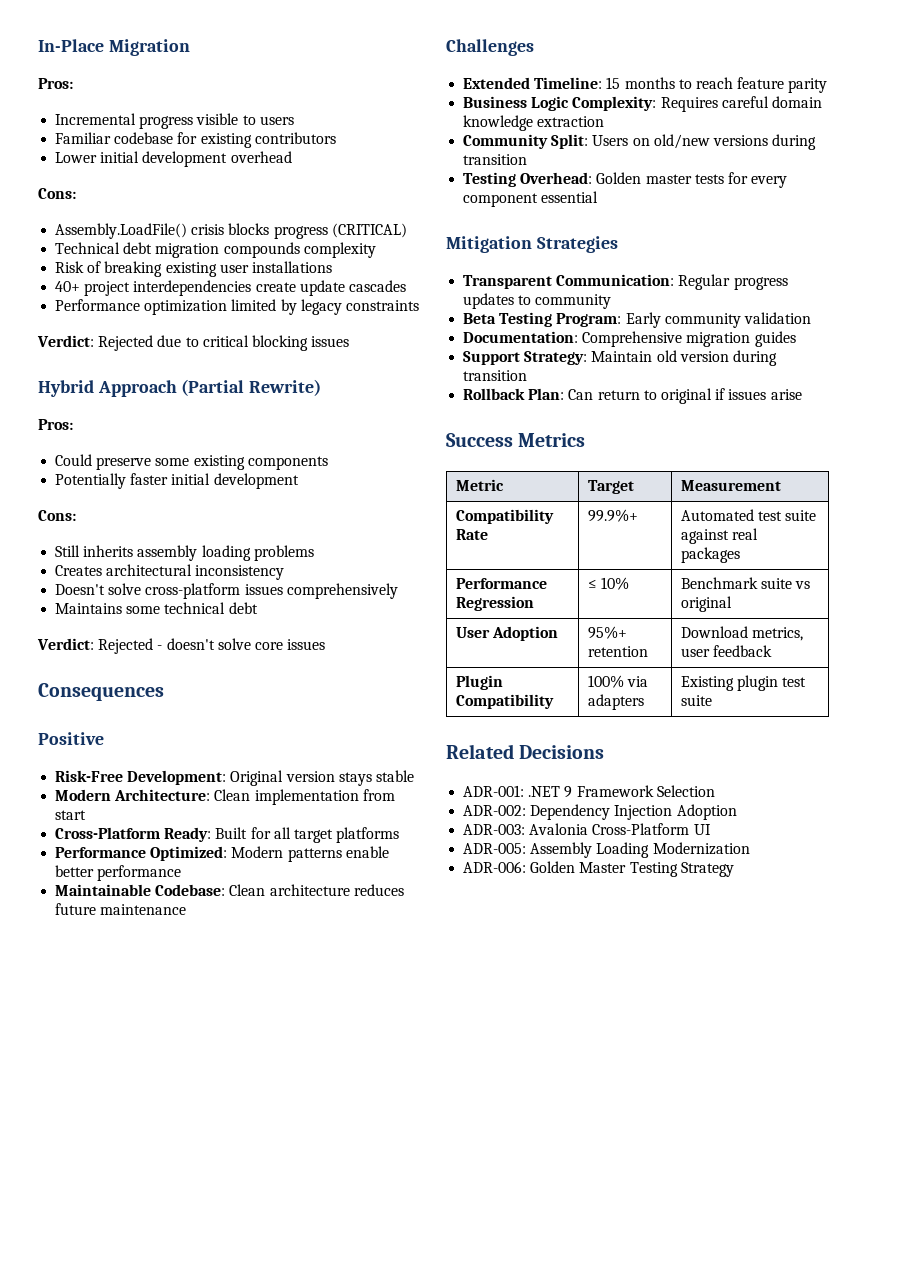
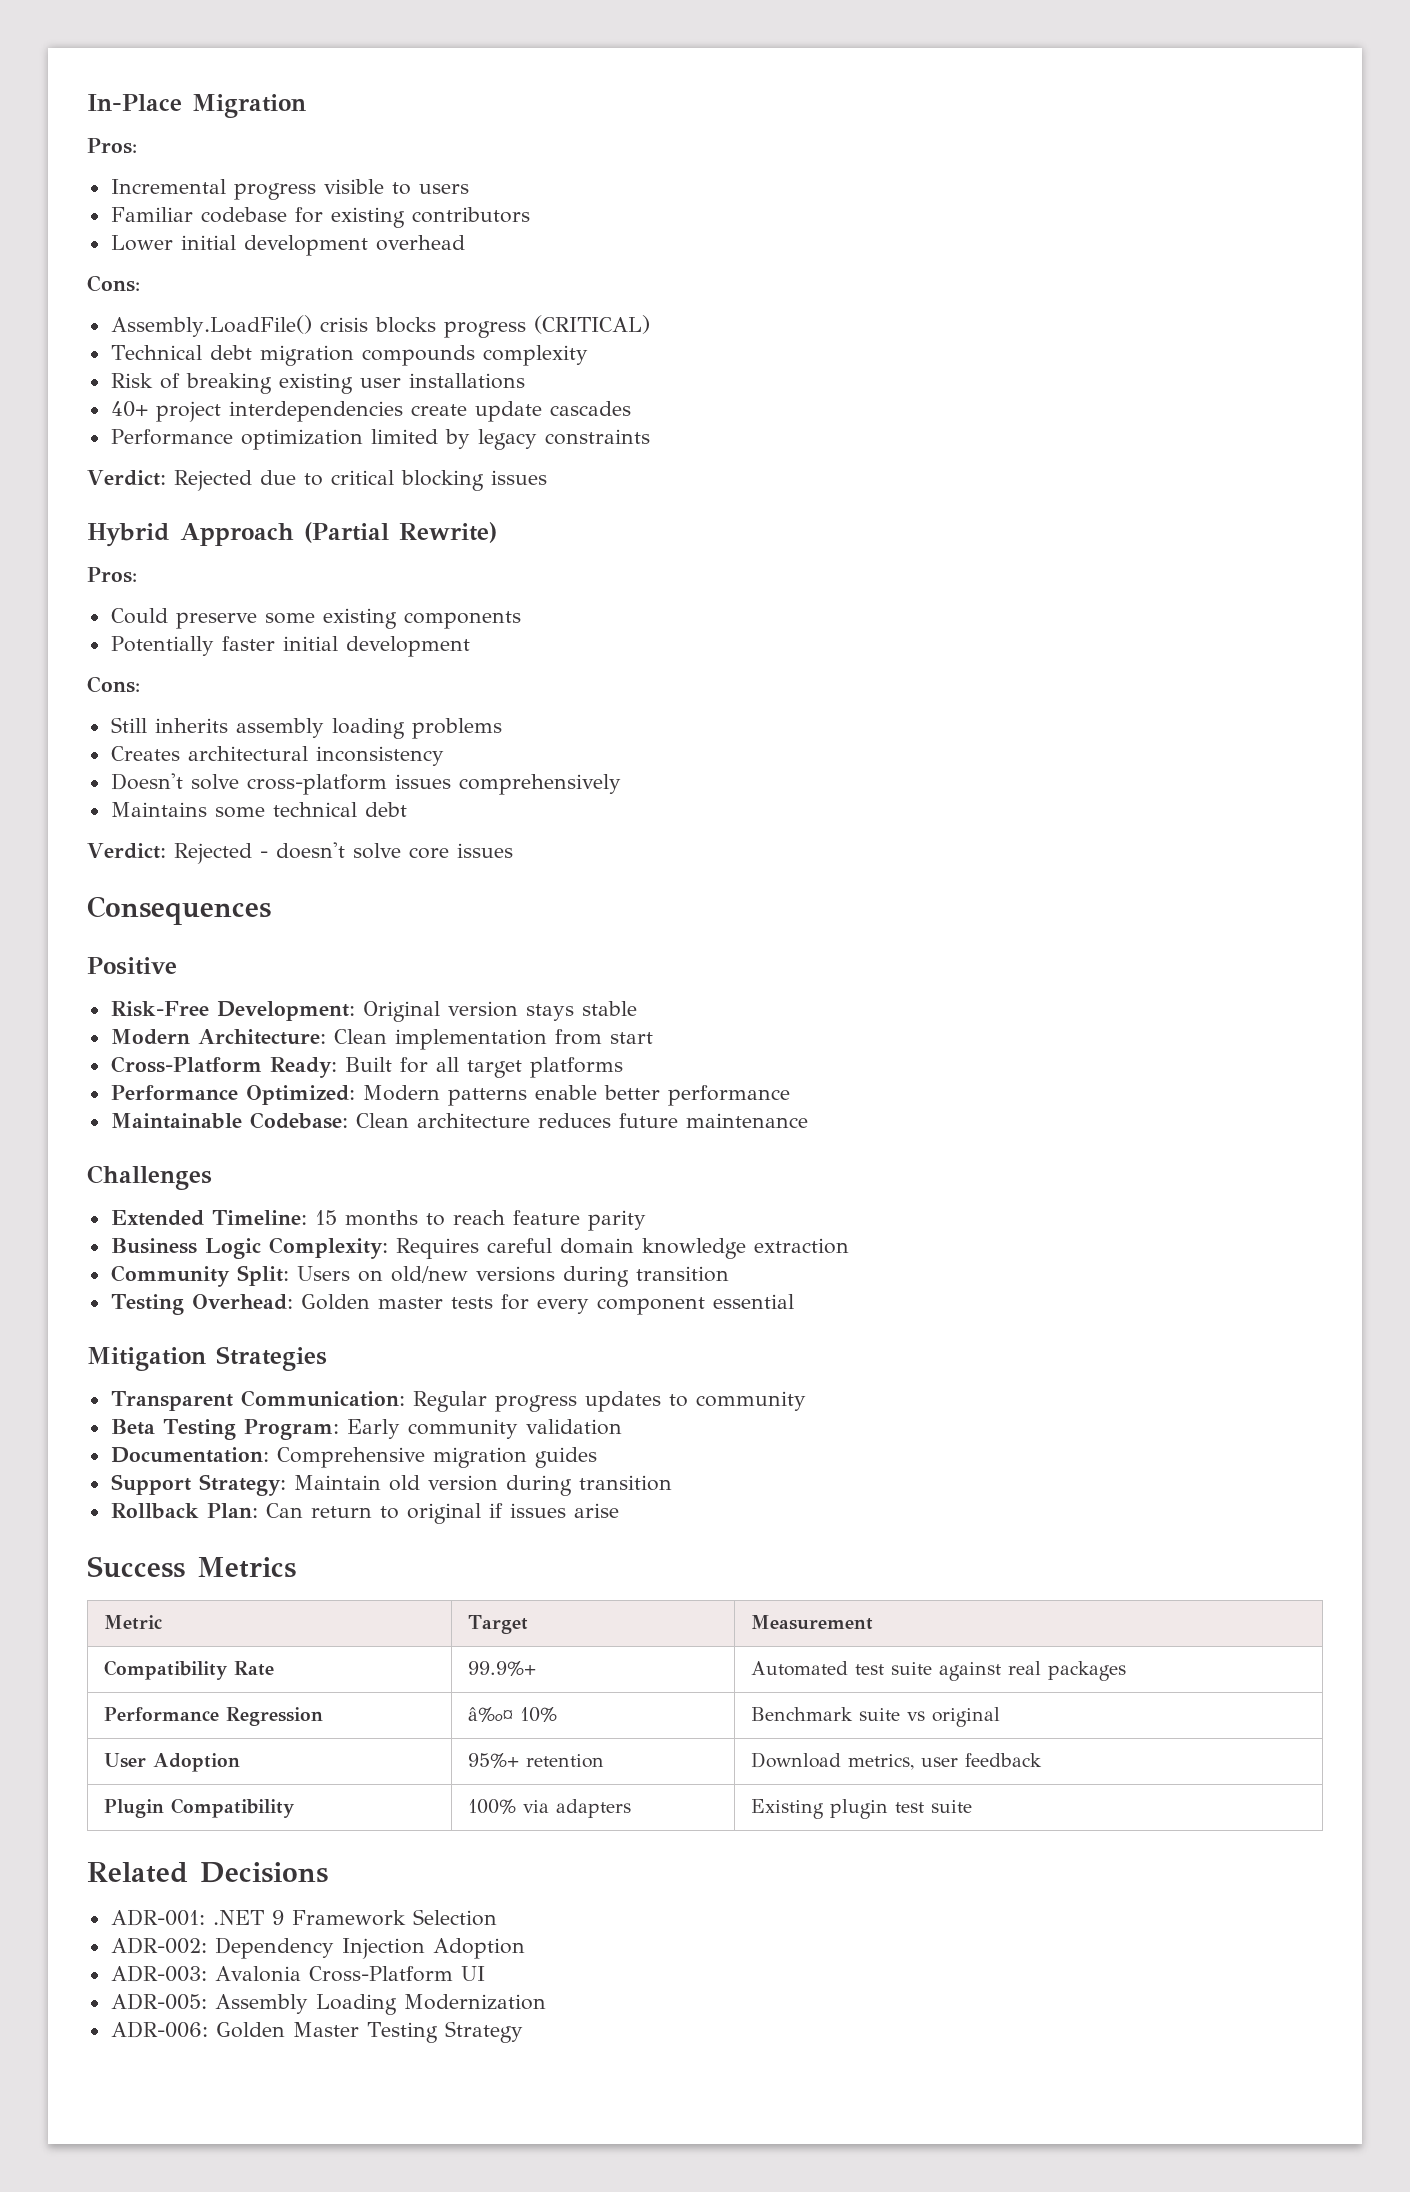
[587,579,597,589] ≤ -> [467,1707,513,1722] â‰¤

